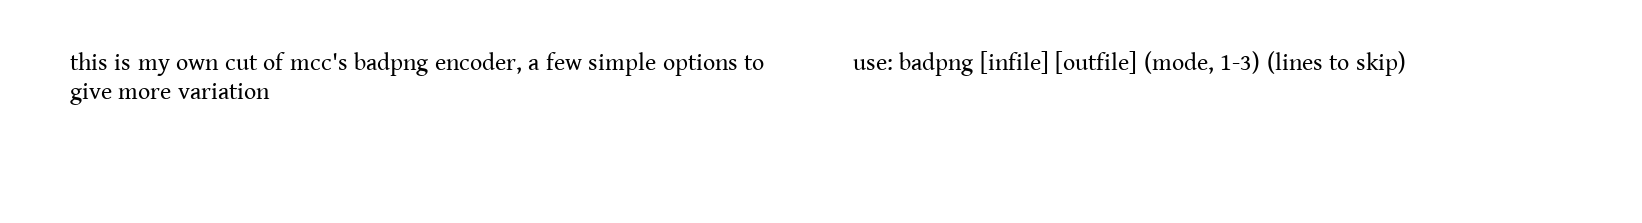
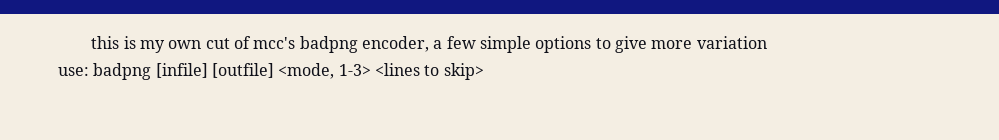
[1143,51,1406,76] (mode, 1-3) (lines to skip) -> [278,63,484,80] <mode, 1-3> <lines to skip>

